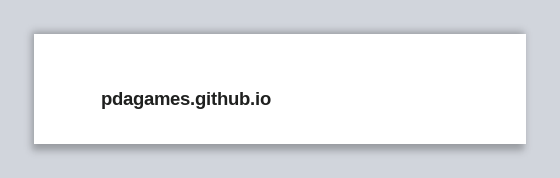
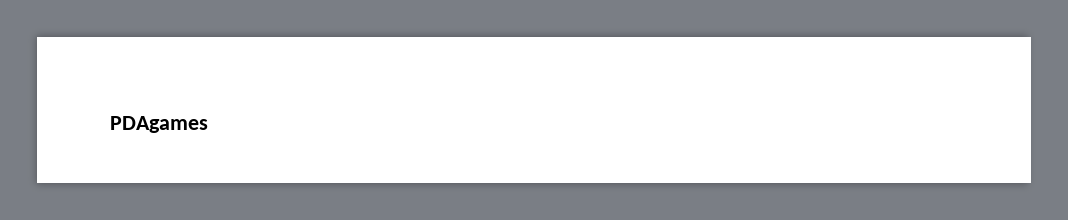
[101,92,271,109] pdagames.github.io -> [110,116,208,133] PDAgames

